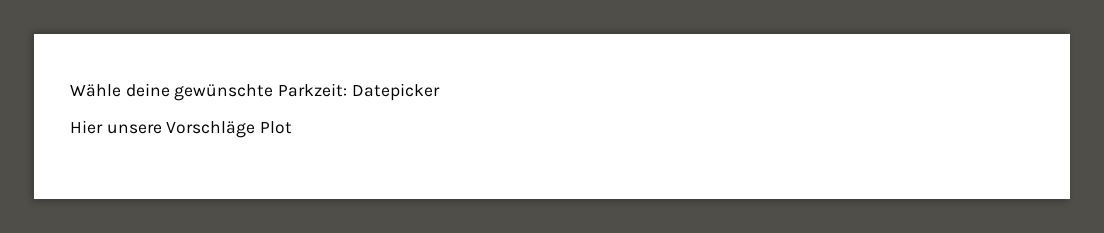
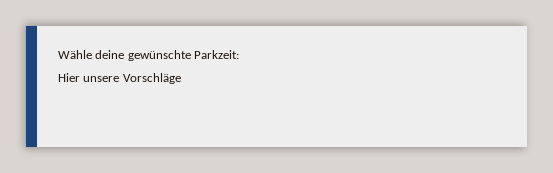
[351,83,440,101] Datepicker -> (240, 54) none
[260,121,293,134] Plot -> (181, 78) none

